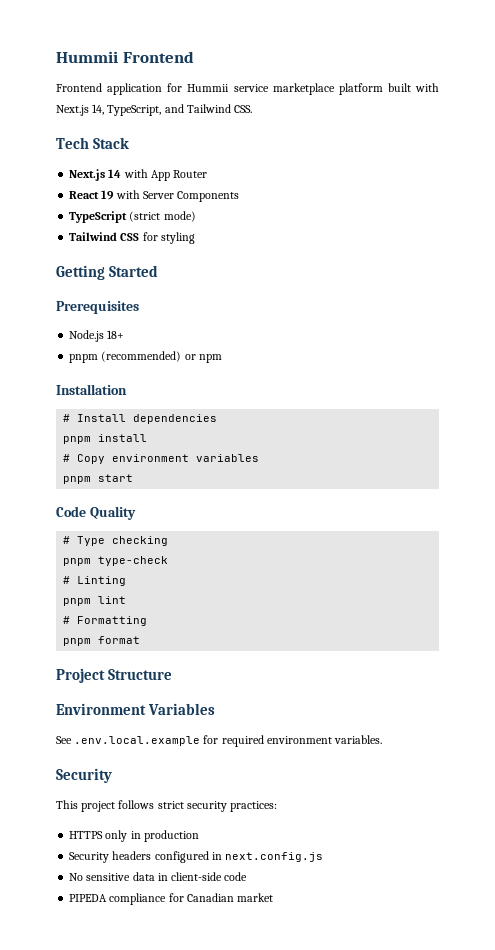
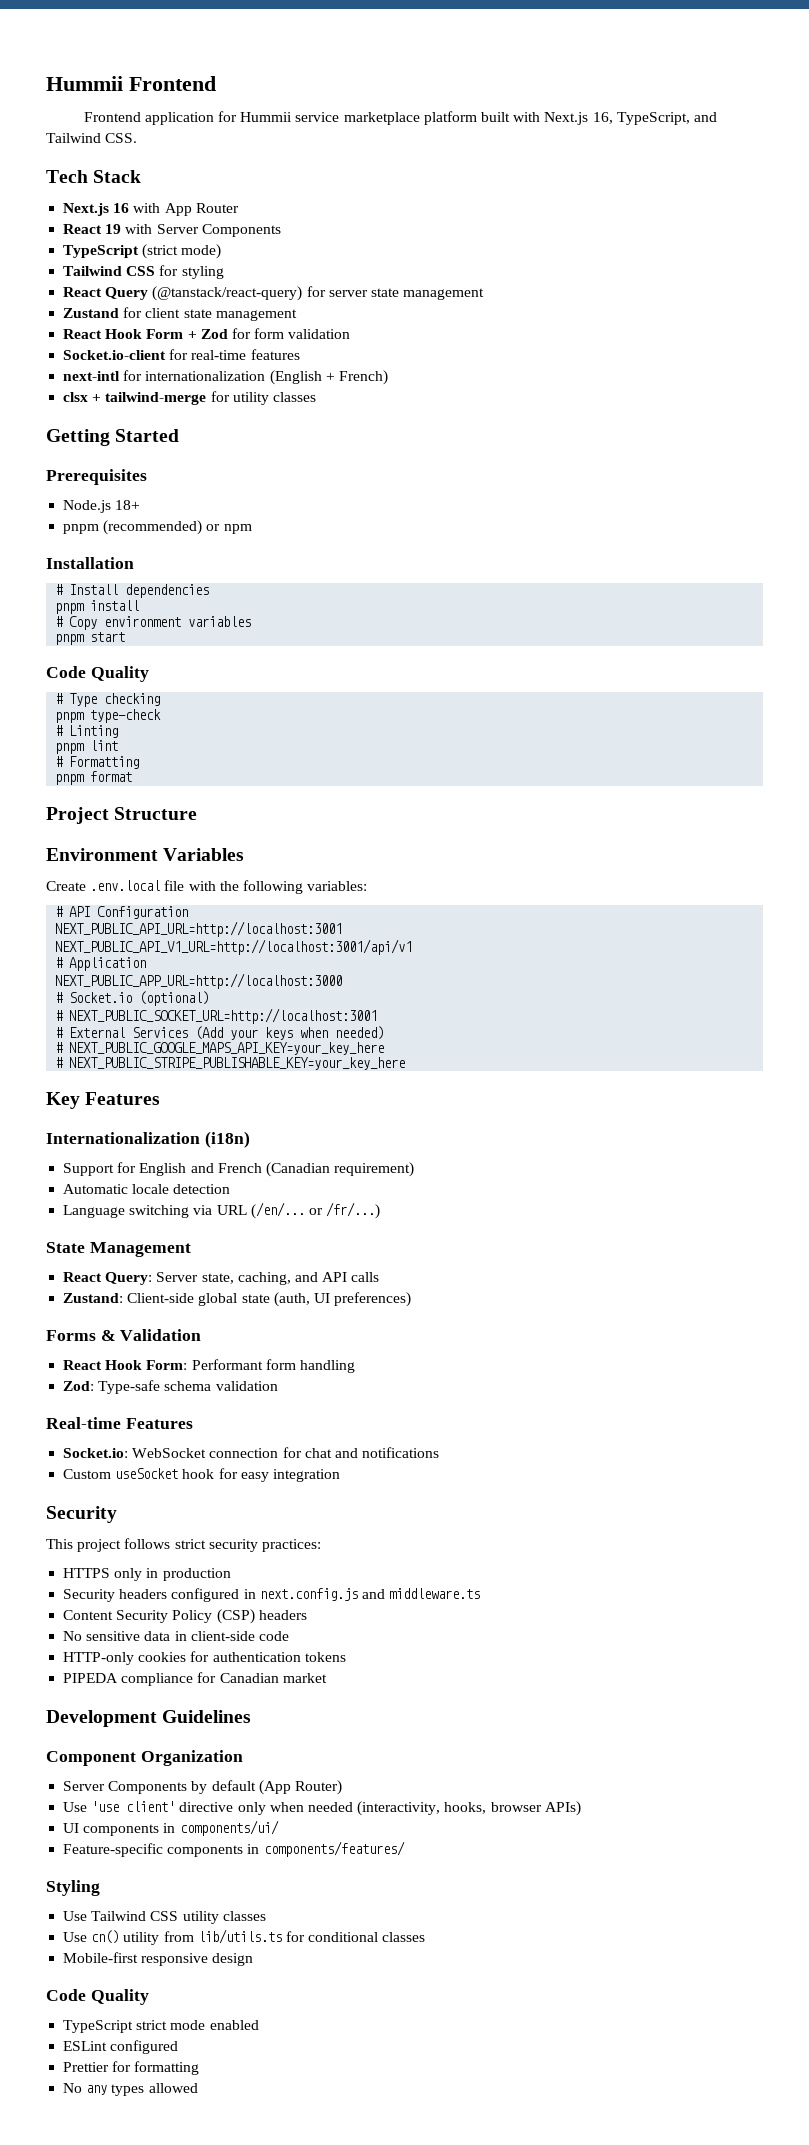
[92,104,105,115] 14, -> [592,112,613,124] 16,
[108,169,122,178] 14 -> [113,203,130,213] 16
(195, 238) none -> [63,286,485,301] [63,307,297,321] [63,328,351,339] [63,349,300,360] [63,370,388,385] [63,391,316,405] // React Query (@tanstack/react-query) for server state management // Zustand for client state management // React Hook Form + Zod for form validation // Socket.io-client for real-time features // next-intl for internationalization (English + French) // clsx + tailwind-merge for utility classes
[56,735,383,747] See .env.local.example for required environment variables. -> [46,880,368,894] [55,906,189,919] [55,921,343,937] [55,939,413,955] [55,957,147,971] [55,973,343,989] [55,991,210,1006] [55,1008,378,1024] [55,1026,385,1040] [55,1042,385,1055] [55,1057,406,1070] [46,1092,161,1109] [46,1131,250,1148] [63,1162,415,1177] [63,1184,231,1194] [63,1202,381,1219] [46,1242,191,1257] [63,1272,380,1285] [63,1292,412,1307] [46,1329,202,1341] [63,1359,355,1373] [63,1380,278,1394] [46,1417,193,1429] [63,1447,440,1458] [63,1468,340,1482] Create .env.local file with the following variables: // # API Configuration // NEXT_PUBLIC_API_URL=http://localhost:3001 // NEXT_PUBLIC_API_V1_URL=http://localhost:3001/api/v1 // # Application // NEXT_PUBLIC_APP_URL=http://localhost:3000 // # Socket.io (optional) // # NEXT_PUBLIC_SOCKET_URL=http://localhost:3001 // # External Services (Add your keys when needed) // # NEXT_PUBLIC_GOOGLE_MAPS_API_KEY=your_key_here // # NEXT_PUBLIC_STRIPE_PUBLISHABLE_KEY=your_key_here // Key Features // Internationalization (i18n) // Support for English and French (Canadian requirement) // Automatic locale detection // Language switching via URL (/en/... or /fr/...) // State Management // React Query: Server state, caching, and API calls // Zustand: Client-side global state (auth, UI preferences) // Forms & Validation // React Hook Form: Performant form handling // Zod: Type-safe schema validation // Real-time Features // Socket.io: WebSocket connection for chat and notifications // Custom useSocket hook for easy integration
(324, 857) none -> [361,1588,481,1599] [63,1609,307,1624] and middleware.ts // Content Security Policy (CSP) headers
(248, 876) none -> [63,1651,346,1665] // HTTP-only cookies for authentication tokens
(274, 897) none -> [46,1710,252,1727] [46,1750,243,1766] [63,1780,342,1795] [63,1801,581,1816] [63,1820,279,1836] [63,1841,405,1857] [46,1880,100,1896] [63,1911,266,1924] [63,1929,426,1945] [63,1952,254,1966] [46,1989,149,2005] [63,2020,259,2033] [63,2040,179,2054] [63,2061,200,2075] [63,2083,198,2096] // Development Guidelines // Component Organization // Server Components by default (App Router) // Use 'use client' directive only when needed (interactivity, hooks, browser APIs) // UI components in components/ui/ // Feature-specific components in components/features/ // Styling // Use Tailwind CSS utility classes // Use cn() utility from lib/utils.ts for conditional classes // Mobile-first responsive design // Code Quality // TypeScript strict mode enabled // ESLint configured // Prettier for formatting // No any types allowed

